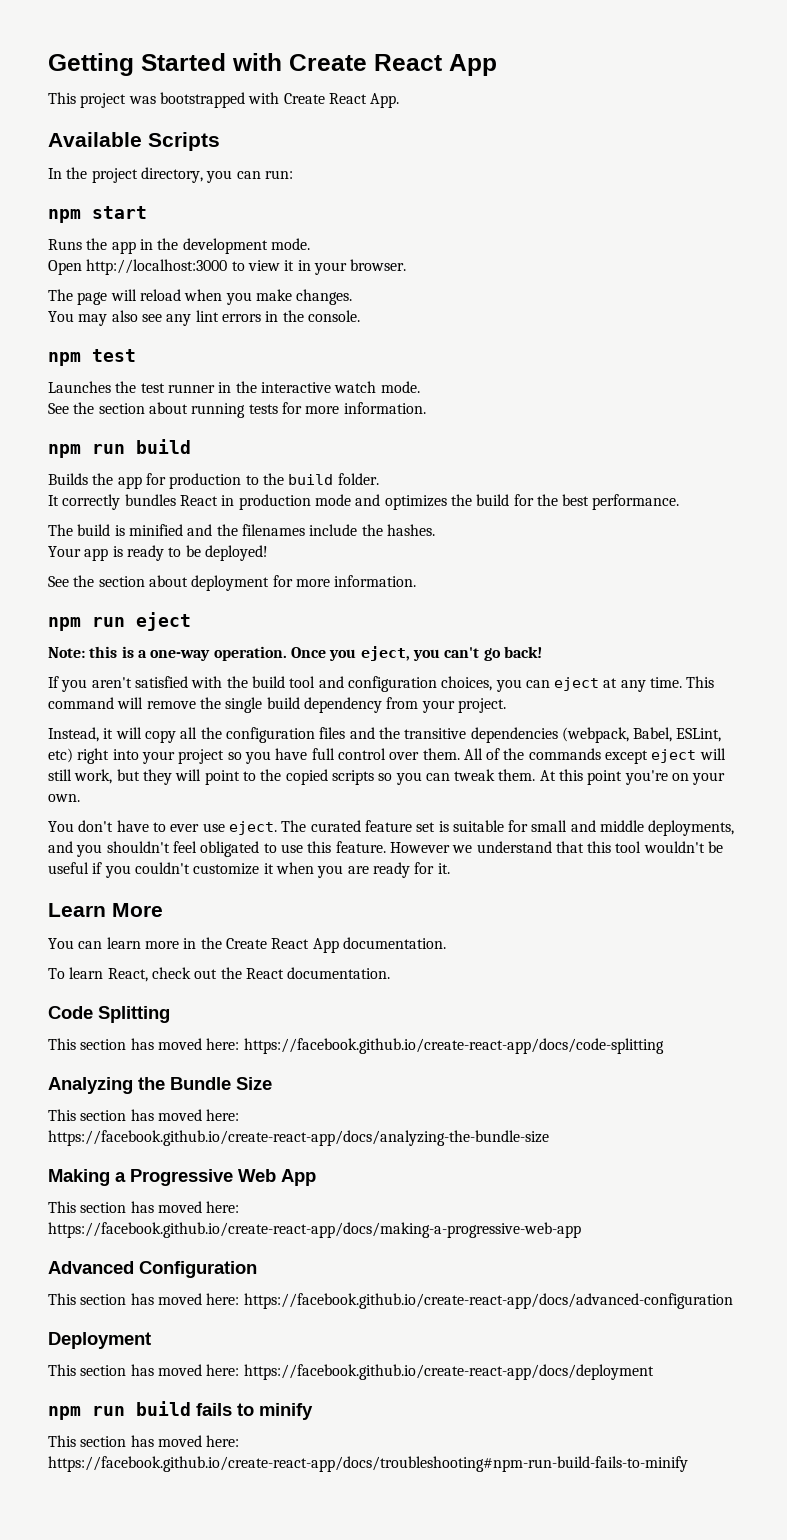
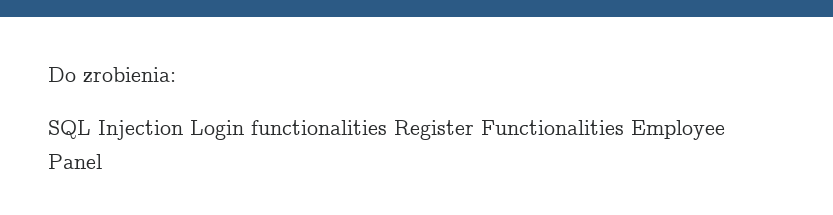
[48,53,497,76] [48,92,400,108] [48,132,220,151] [48,167,293,183] [48,206,147,223] [48,238,310,254] [48,259,407,275] [48,289,353,305] [48,310,360,326] [48,349,136,366] [48,381,420,393] [48,402,426,418] [48,439,191,458] [48,473,379,489] [48,494,680,510] [48,524,435,536] [48,545,268,561] [48,575,417,591] [48,612,191,631] [48,646,542,661] [48,676,715,692] [48,697,506,713] [48,727,722,743] [48,748,726,764] [48,769,726,785] [48,794,80,802] [48,820,735,836] [48,841,724,857] [48,862,450,878] [48,903,163,917] [48,937,446,953] [48,967,391,982] [48,1006,170,1023] [48,1038,664,1054] [48,1077,272,1094] [48,1109,240,1121] [48,1130,549,1146] [48,1169,316,1186] [48,1201,240,1213] [48,1222,581,1238] [48,1261,257,1278] [48,1293,733,1309] [48,1332,151,1349] [48,1364,654,1380] [48,1401,313,1420] [48,1435,240,1447] [48,1456,688,1472] Getting Started with Create React App // This project was bootstrapped with Create React App. // Available Scripts // In the project directory, you can run: // npm start // Runs the app in the development mode. // Open http://localhost:3000 to view it in your browser. // The page will reload when you make changes. // You may also see any lint errors in the console. // npm test // Launches the test runner in the interactive watch mode. // See the section about running tests for more information. // npm run build // Builds the app for production to the build folder. // It correctly bundles React in production mode and optimizes the build for the best performance. // The build is minified and the filenames include the hashes. // Your app is ready to be deployed! // See the section about deployment for more information. // npm run eject // Note: this is a one-way operation. Once you eject, you can't go back! // If you aren't satisfied with the build tool and configuration choices, you can eject at any time. This command will remove the single build dependency from your project. // Instead, it will copy all the configuration files and the transitive dependencies (webpack, Babel, ESLint, etc) right into your project so you have full control over them. All of the commands except eject will still work, but they will point to the copied scripts so you can tweak them. At this point you're on your own. // You don't have to ever use eject. The curated feature set is suitable for small and middle deployments, and you shouldn't feel obligated to use this feature. However we understand that this tool wouldn't be useful if you couldn't customize it when you are ready for it. // Learn More // You can learn more in the Create React App documentation. // To learn React, check out the React documentation. // Code Splitting // This section has moved here: https://facebook.github.io/create-react-app/docs/code-splitting // Analyzing the Bundle Size // This section has moved here: https://facebook.github.io/create-react-app/docs/analyzing-the-bundle-size // Making a Progressive Web App // This section has moved here: https://facebook.github.io/create-react-app/docs/making-a-progressive-web-app // Advanced Configuration // This section has moved here: https://facebook.github.io/create-react-app/docs/advanced-configuration // Deployment // This section has moved here: https://facebook.github.io/create-react-app/docs/deployment // npm run build fails to minify // This section has moved here: https://facebook.github.io/create-react-app/docs/troubleshooting#npm-run-build-fails-to-minify -> [48,67,176,83] [48,120,725,140] [48,154,102,169] Do zrobienia: // SQL Injection Login functionalities Register Functionalities Employee Panel

